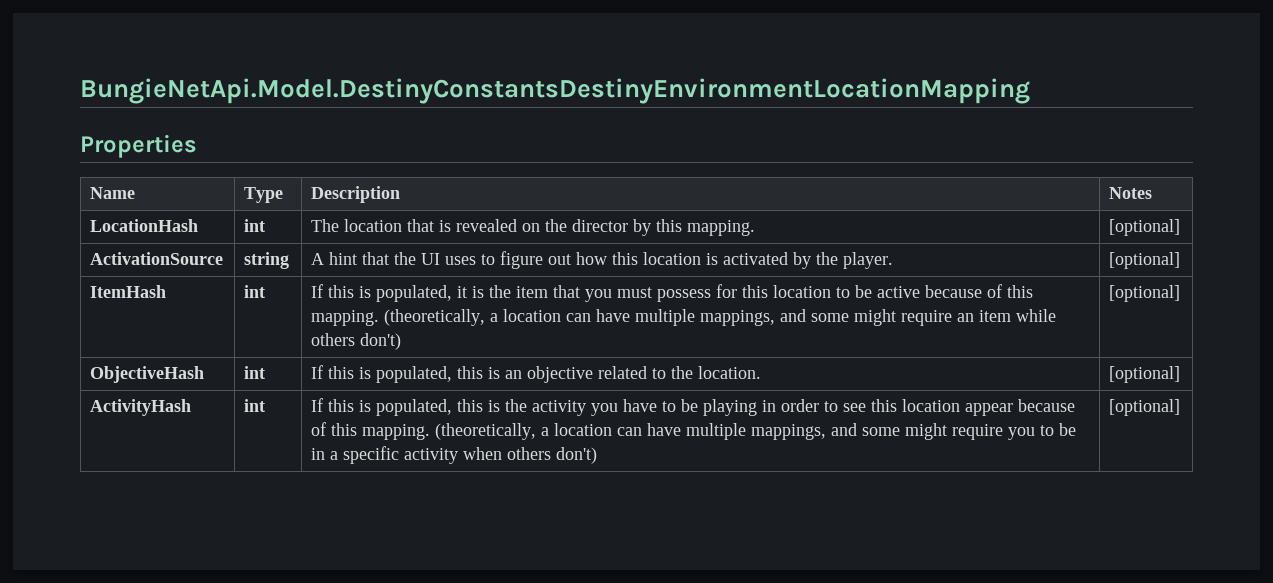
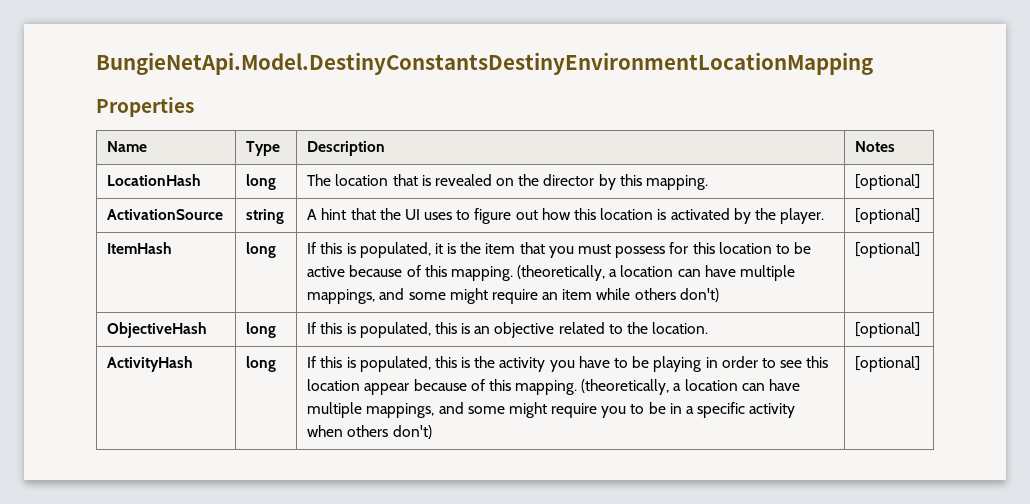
[244,219,266,232] int -> [246,174,277,190] long
[244,285,266,298] int -> [246,242,277,258] long
[244,366,266,379] int -> [246,322,277,338] long
[244,399,266,412] int -> [246,356,277,372] long

